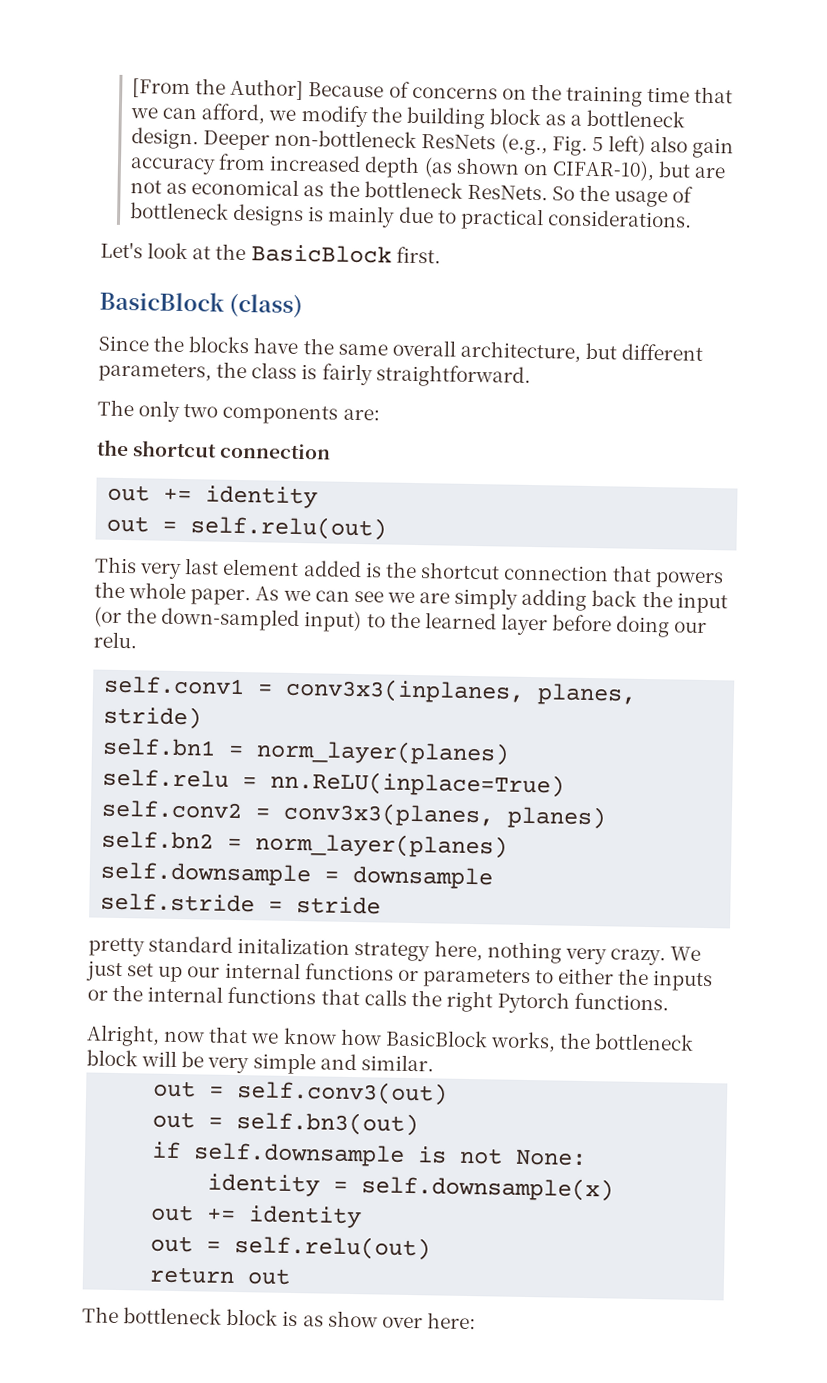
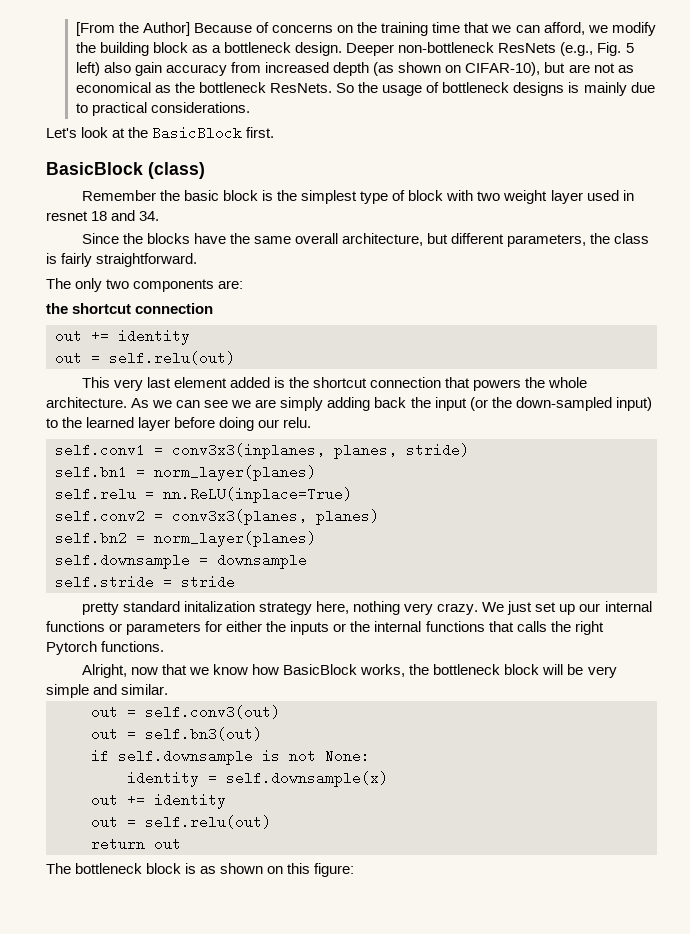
(303, 306) none -> [81,190,634,204] [46,210,160,221] // Remember the basic block is the simplest type of block with two weight layer used in resnet 18 and 34.
[190,588,252,606] paper. -> [46,397,127,408] architecture.
[535,970,555,984] to -> [205,621,223,632] for
[327,1310,476,1330] show over here: -> [220,863,355,877] shown on this figure:

